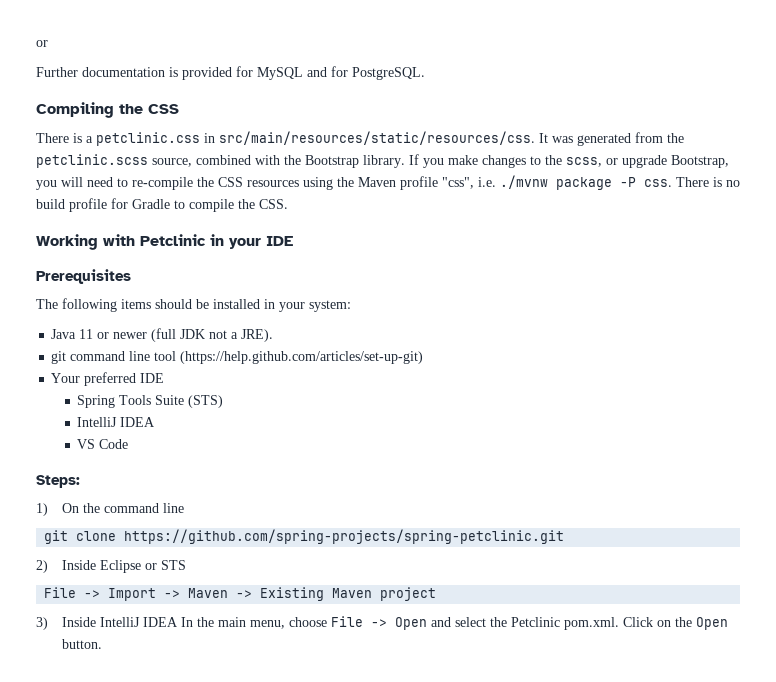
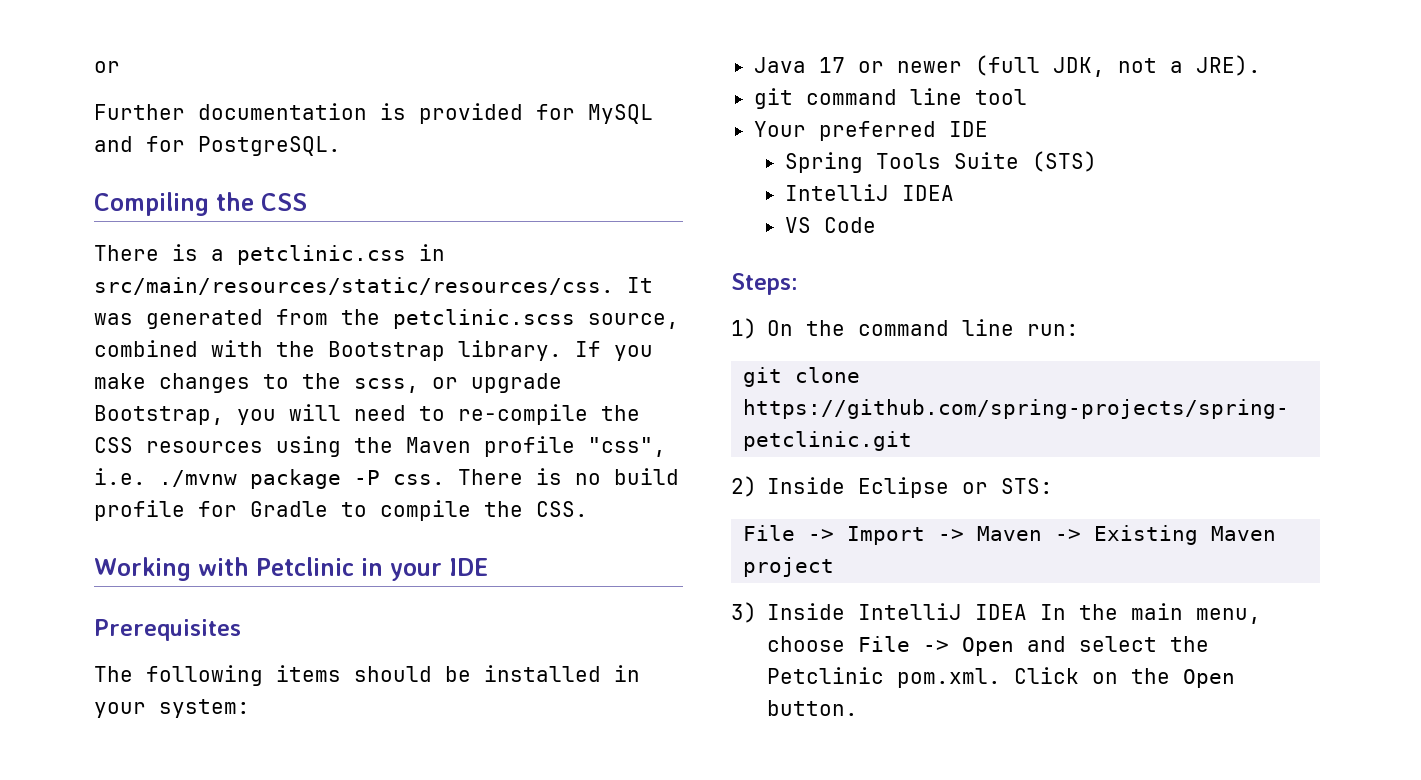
[79,329,94,339] 11 -> [818,57,845,73] 17
[180,329,206,339] JDK -> [1052,57,1105,77] JDK,
[180,351,424,364] (https://help.github.com/articles/set-up-git) -> (1027, 97) none
(184, 508) none -> [1027,324,1080,336] run:
[160,560,186,570] STS -> [1001,478,1054,494] STS:

